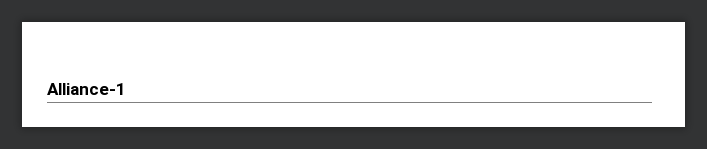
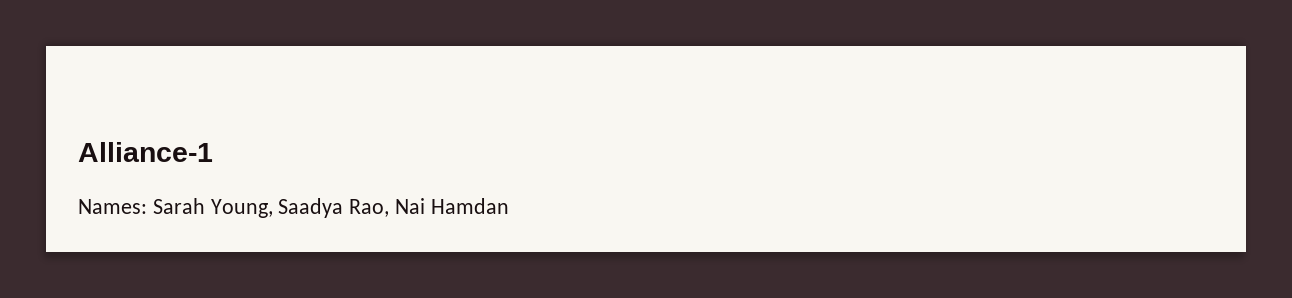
(126, 89) none -> [78,198,509,218] // Names: Sarah Young, Saadya Rao, Nai Hamdan

